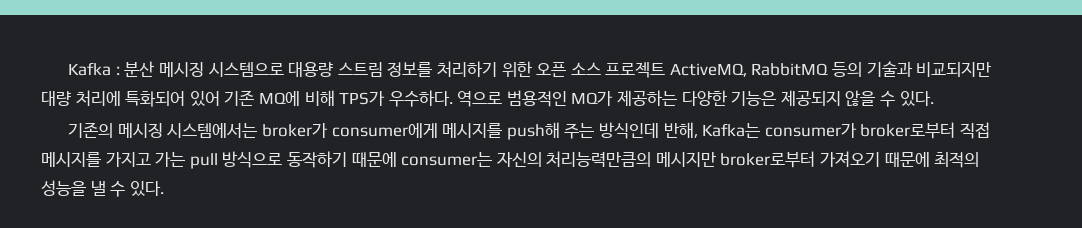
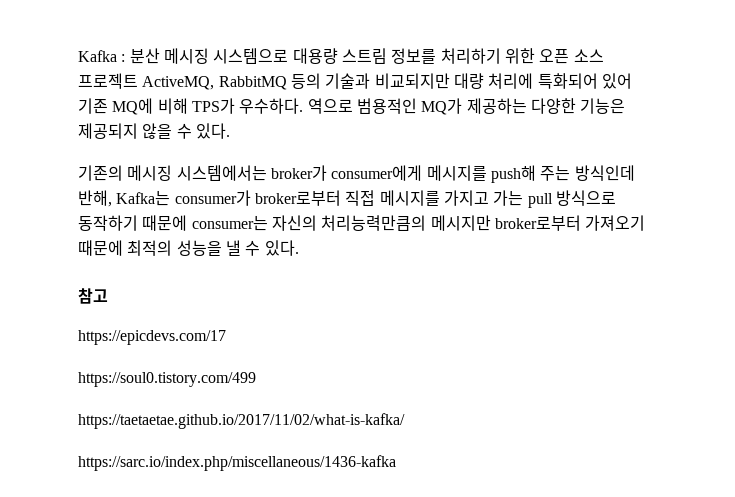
(164, 188) none -> [78,288,108,304] [78,330,226,345] [78,372,256,387] [78,413,405,429] [78,455,396,471] // 참고 // https://epicdevs.com/17 // https://soul0.tistory.com/499 // https://taetaetae.github.io/2017/11/02/what-is-kafka/ // https://sarc.io/index.php/miscellaneous/1436-kafka

